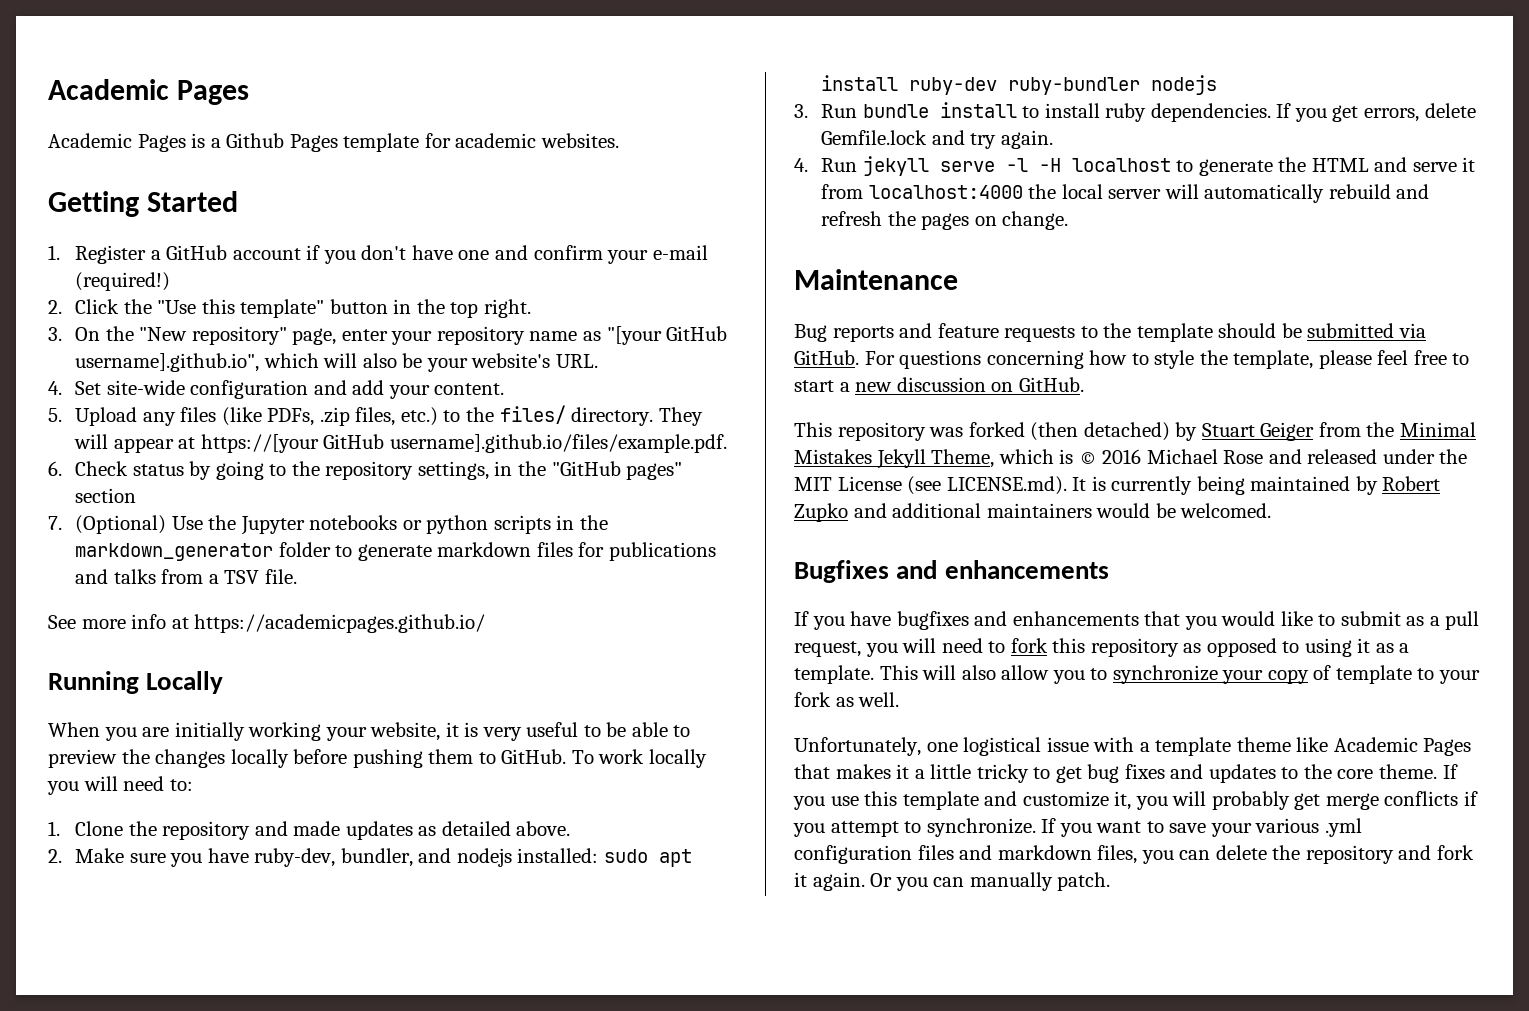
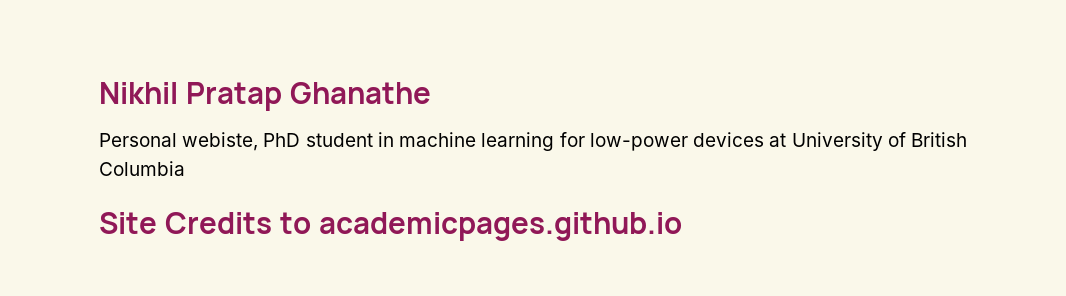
[48,79,250,105] [48,133,619,152] [48,191,239,217] [48,245,708,264] [75,272,171,291] [48,299,531,318] [48,326,728,345] [75,353,598,372] [48,380,505,399] [48,405,703,426] [74,434,727,453] [48,461,683,480] [75,488,137,503] [48,515,608,535] [75,542,716,561] [75,569,297,584] [48,614,486,633] [48,671,224,694] [48,722,691,741] [48,749,707,768] [47,776,193,795] [48,821,571,840] [48,848,692,867] [821,75,1218,95] [794,102,1476,122] [821,130,1053,149] [794,156,1476,176] [821,184,1430,203] [821,211,1069,230] [794,269,958,290] [794,323,1426,342] [794,350,1470,369] [794,377,1084,392] [794,422,1476,441] [794,449,1468,469] [794,476,1441,495] [794,503,1272,522] [794,560,1109,583] [794,611,1480,630] [794,638,1410,657] [794,665,1480,684] [794,692,900,707] [794,737,1472,756] [794,764,1458,783] [793,791,1478,810] [793,818,1362,837] [794,845,1474,864] [794,872,1111,891] Academic Pages // Academic Pages is a Github Pages template for academic websites. // Getting Started // 1. Register a GitHub account if you don't have one and confirm your e-mail (required!) // 2. Click the "Use this template" button in the top right. // 3. On the "New repository" page, enter your repository name as "[your GitHub username].github.io", which will also be your website's URL. // 4. Set site-wide configuration and add your content. // 5. Upload any files (like PDFs, .zip files, etc.) to the files/ directory. They will appear at https://[your GitHub username].github.io/files/example.pdf. // 6. Check status by going to the repository settings, in the "GitHub pages" section // 7. (Optional) Use the Jupyter notebooks or python scripts in the markdown_generator folder to generate markdown files for publications and talks from a TSV file. // See more info at https://academicpages.github.io/ // Running Locally // When you are initially working your website, it is very useful to be able to preview the changes locally before pushing them to GitHub. To work locally you will need to: // 1. Clone the repository and made updates as detailed above. // 2. Make sure you have ruby-dev, bundler, and nodejs installed: sudo apt install ruby-dev ruby-bundler nodejs // 3. Run bundle install to install ruby dependencies. If you get errors, delete Gemfile.lock and try again. // 4. Run jekyll serve -l -H localhost to generate the HTML and serve it from localhost:4000 the local server will automatically rebuild and refresh the pages on change. // Maintenance // Bug reports and feature requests to the template should be submitted via GitHub. For questions concerning how to style the template, please feel free to start a new discussion on GitHub. // This repository was forked (then detached) by Stuart Geiger from the Minimal Mistakes Jekyll Theme, which is © 2016 Michael Rose and released under the MIT License (see LICENSE.md). It is currently being maintained by Robert Zupko and additional maintainers would be welcomed. // Bugfixes and enhancements // If you have bugfixes and enhancements that you would like to submit as a pull request, you will need to fork this repository as opposed to using it as a template. This will also allow you to synchronize your copy of template to your fork as well. // Unfortunately, one logistical issue with a template theme like Academic Pages that makes it a little tricky to get bug fixes and updates to the core theme. If you use this template and customize it, you will probably get merge conflicts if you attempt to synchronize. If you want to save your various .yml configuration files and markdown files, you can delete the repository and fork it again. Or you can manually patch. -> [99,82,431,111] [99,132,968,151] [99,161,185,176] [99,212,682,241] Nikhil Pratap Ghanathe // Personal webiste, PhD student in machine learning for low-power devices at University of British Columbia // Site Credits to academicpages.github.io

